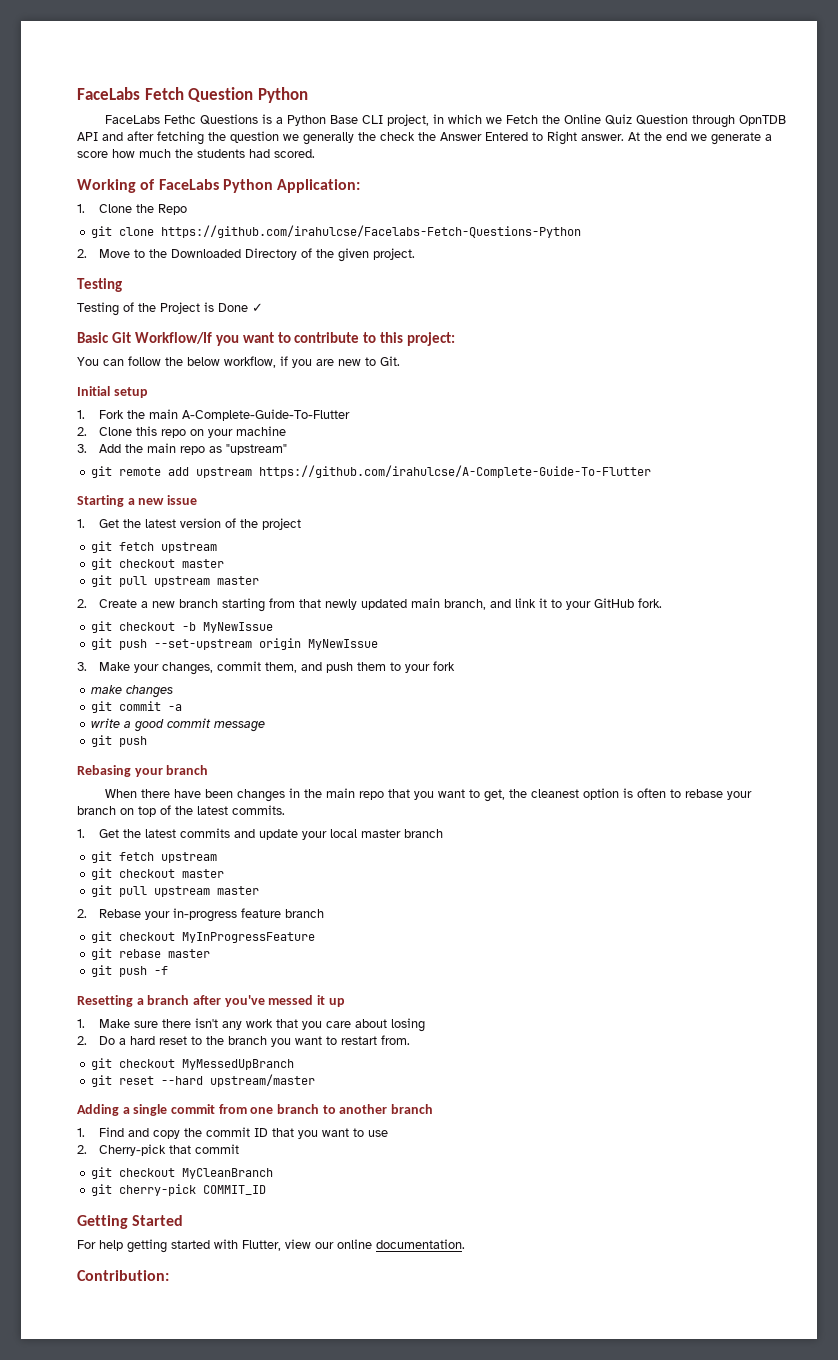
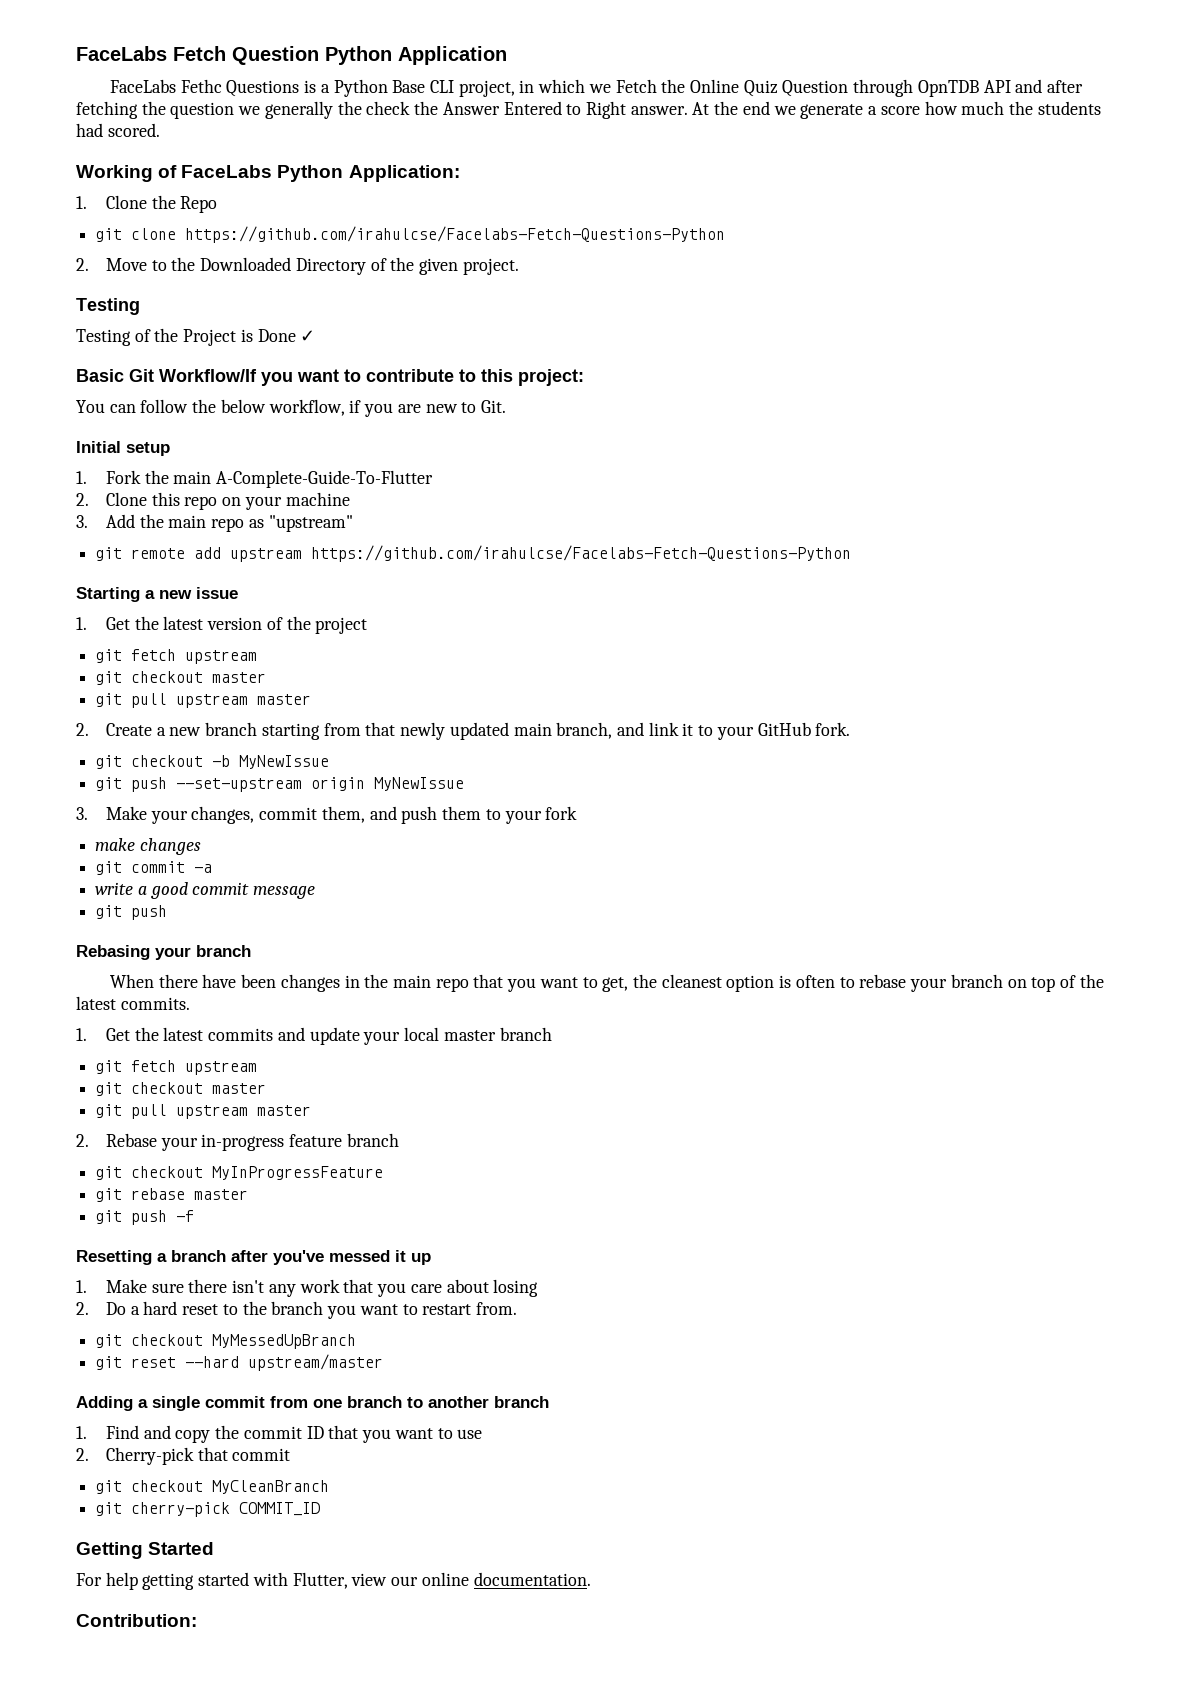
(308, 95) none -> [398,46,507,65] Application
[259,465,652,478] https://github.com/irahulcse/A-Complete-Guide-To-Flutter -> [311,545,852,562] https://github.com/irahulcse/Facelabs-Fetch-Questions-Python

